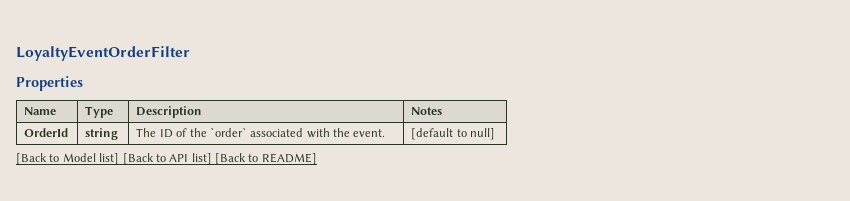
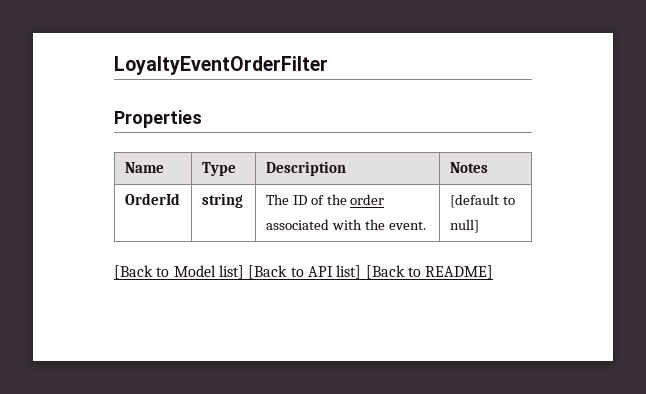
[209,127,247,137] `order` -> [350,194,385,205] order

